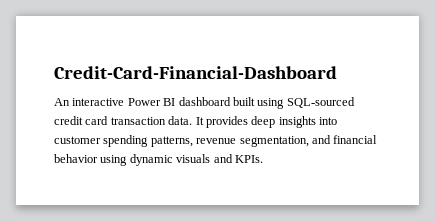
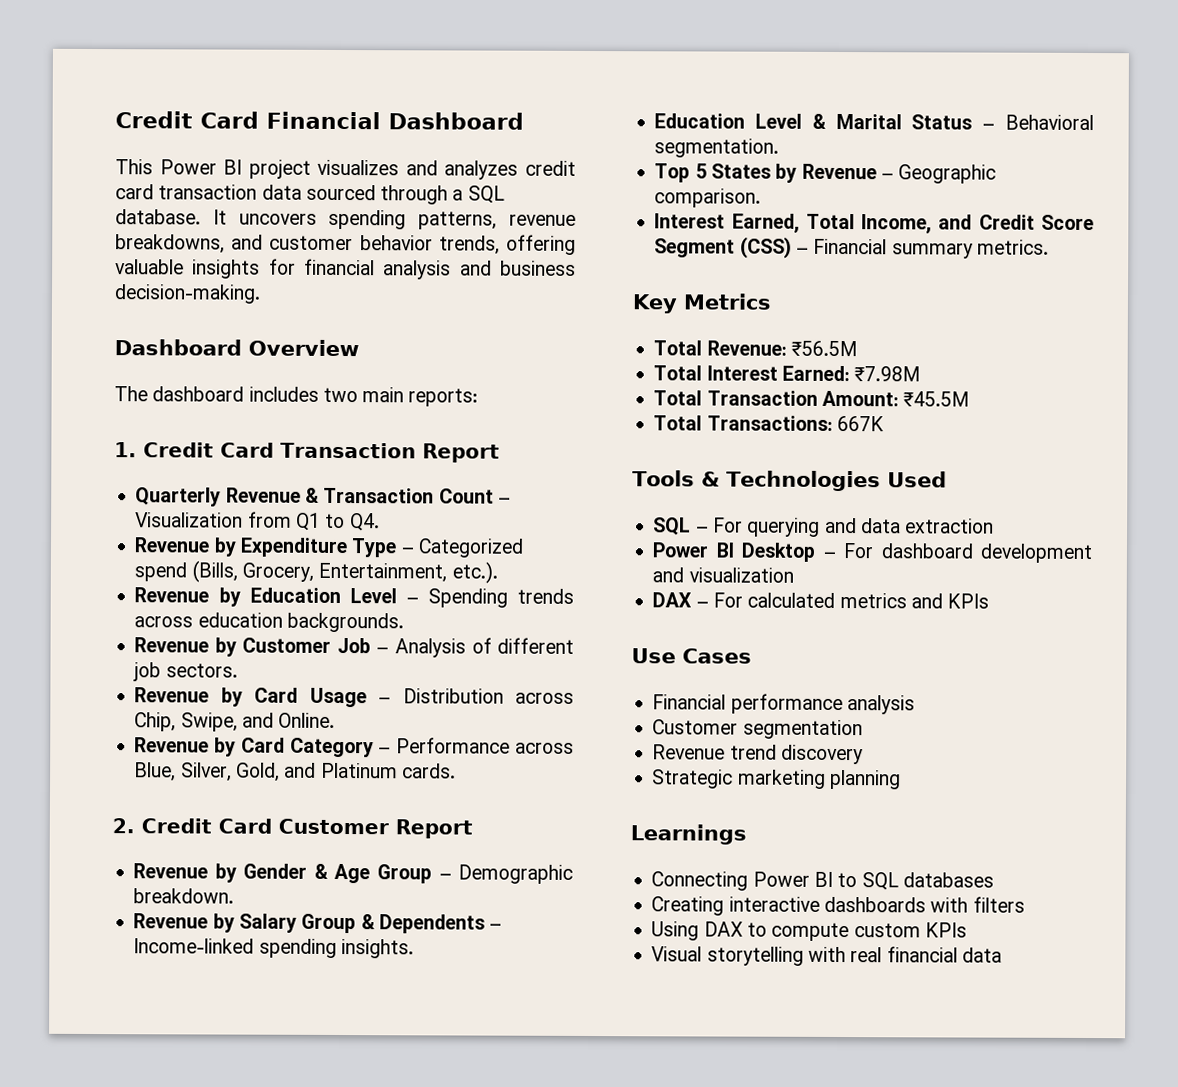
[54,66,337,79] [54,97,355,109] [54,116,337,128] [54,135,378,147] [54,154,263,166] Credit-Card-Financial-Dashboard // An interactive Power BI dashboard built using SQL-sourced credit card transaction data. It provides deep insights into customer spending patterns, revenue segmentation, and financial behavior using dynamic visuals and KPIs. -> [115,111,524,130] [115,159,576,180] [115,184,505,205] [115,209,576,230] [115,234,576,255] [115,258,576,280] [114,284,261,304] [114,339,359,357] [114,386,479,407] [114,442,500,463] [135,487,511,507] [135,511,380,532] [134,537,524,558] [134,560,498,584] [134,587,574,608] [134,612,404,633] [134,637,574,658] [133,662,238,682] [134,687,574,708] [134,712,336,732] [134,737,574,758] [134,762,456,782] [112,818,473,839] [133,863,573,884] [133,888,235,904] [133,913,503,934] [133,938,414,959] [654,113,1094,131] [654,138,780,158] [654,163,997,184] [654,188,762,208] [654,213,1094,234] [654,236,1049,259] [632,293,772,314] [653,340,857,357] [653,365,921,382] [653,390,970,407] [653,415,884,432] [632,470,947,492] [653,517,995,537] [652,542,1093,564] [652,567,794,583] [652,592,990,609] [631,648,752,664] [652,693,915,715] [652,719,863,740] [652,744,863,765] [652,769,901,790] [630,824,747,845] [651,871,994,891] [651,896,1025,916] [651,921,967,942] [651,946,1002,966] Credit Card Financial Dashboard // This Power BI project visualizes and analyzes credit card transaction data sourced through a SQL database. It uncovers spending patterns, revenue breakdowns, and customer behavior trends, offering valuable insights for financial analysis and business decision-making. // Dashboard Overview // The dashboard includes two main reports: // 1. Credit Card Transaction Report // Quarterly Revenue & Transaction Count – Visualization from Q1 to Q4. // Revenue by Expenditure Type – Categorized spend (Bills, Grocery, Entertainment, etc.). // Revenue by Education Level – Spending trends across education backgrounds. // Revenue by Customer Job – Analysis of different job sectors. // Revenue by Card Usage – Distribution across Chip, Swipe, and Online. // Revenue by Card Category – Performance across Blue, Silver, Gold, and Platinum cards. // 2. Credit Card Customer Report // Revenue by Gender & Age Group – Demographic breakdown. // Revenue by Salary Group & Dependents – Income-linked spending insights. // Education Level & Marital Status – Behavioral segmentation. // Top 5 States by Revenue – Geographic comparison. // Interest Earned, Total Income, and Credit Score Segment (CSS) – Financial summary metrics. // Key Metrics // Total Revenue: ₹56.5M // Total Interest Earned: ₹7.98M // Total Transaction Amount: ₹45.5M // Total Transactions: 667K // Tools & Technologies Used // SQL – For querying and data extraction // Power BI Desktop – For dashboard development and visualization // DAX – For calculated metrics and KPIs // Use Cases // Financial performance analysis // Customer segmentation // Revenue trend discovery // Strategic marketing planning // Learnings // Connecting Power BI to SQL databases // Creating interactive dashboards with filters // Using DAX to compute custom KPIs // Visual storytelling with real financial data

